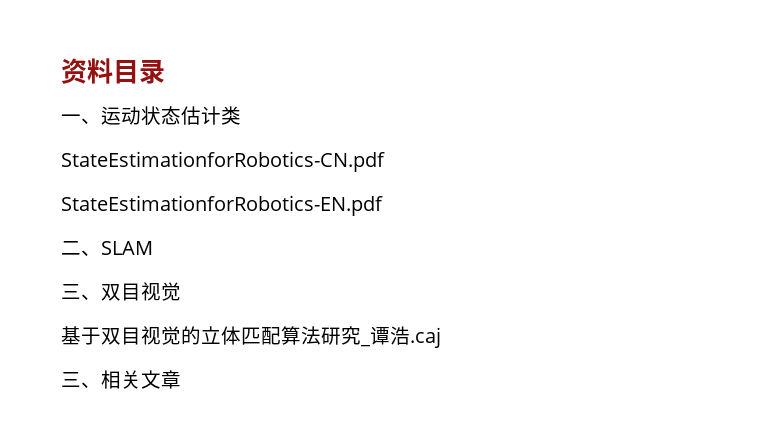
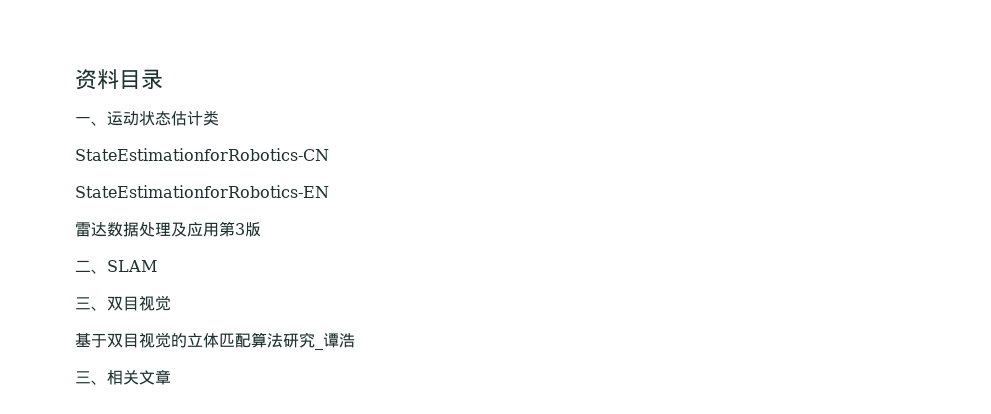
[61,151,385,172] [61,195,383,216] StateEstimationforRobotics-CN.pdf // StateEstimationforRobotics-EN.pdf -> [75,148,329,161] [75,185,329,198] [75,221,261,237] StateEstimationforRobotics-CN // StateEstimationforRobotics-EN // 雷达数据处理及应用第3版
[410,327,441,348] .caj -> (355, 340) none

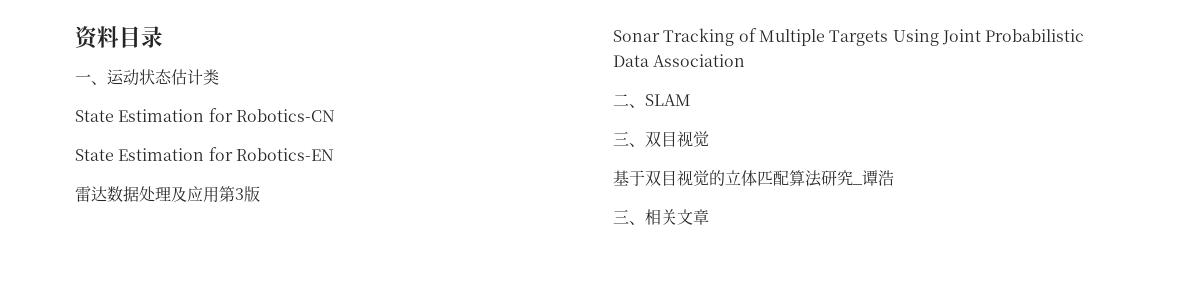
[75,148,329,161] [75,185,329,198] StateEstimationforRobotics-CN // StateEstimationforRobotics-EN -> [75,108,335,122] [75,147,334,161] State Estimation for Robotics-CN // State Estimation for Robotics-EN
(261, 229) none -> [613,28,1085,46] [613,54,746,67] // Sonar Tracking of Multiple Targets Using Joint Probabilistic Data Association

